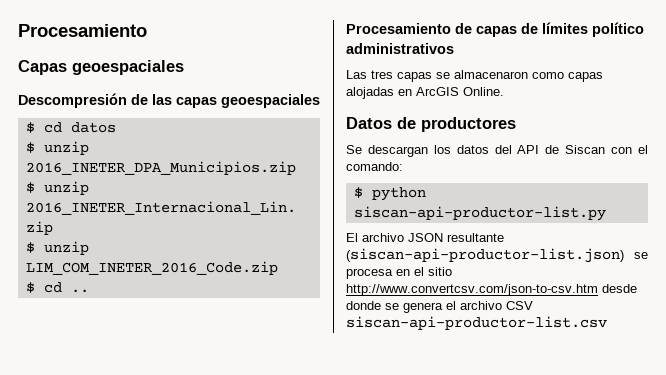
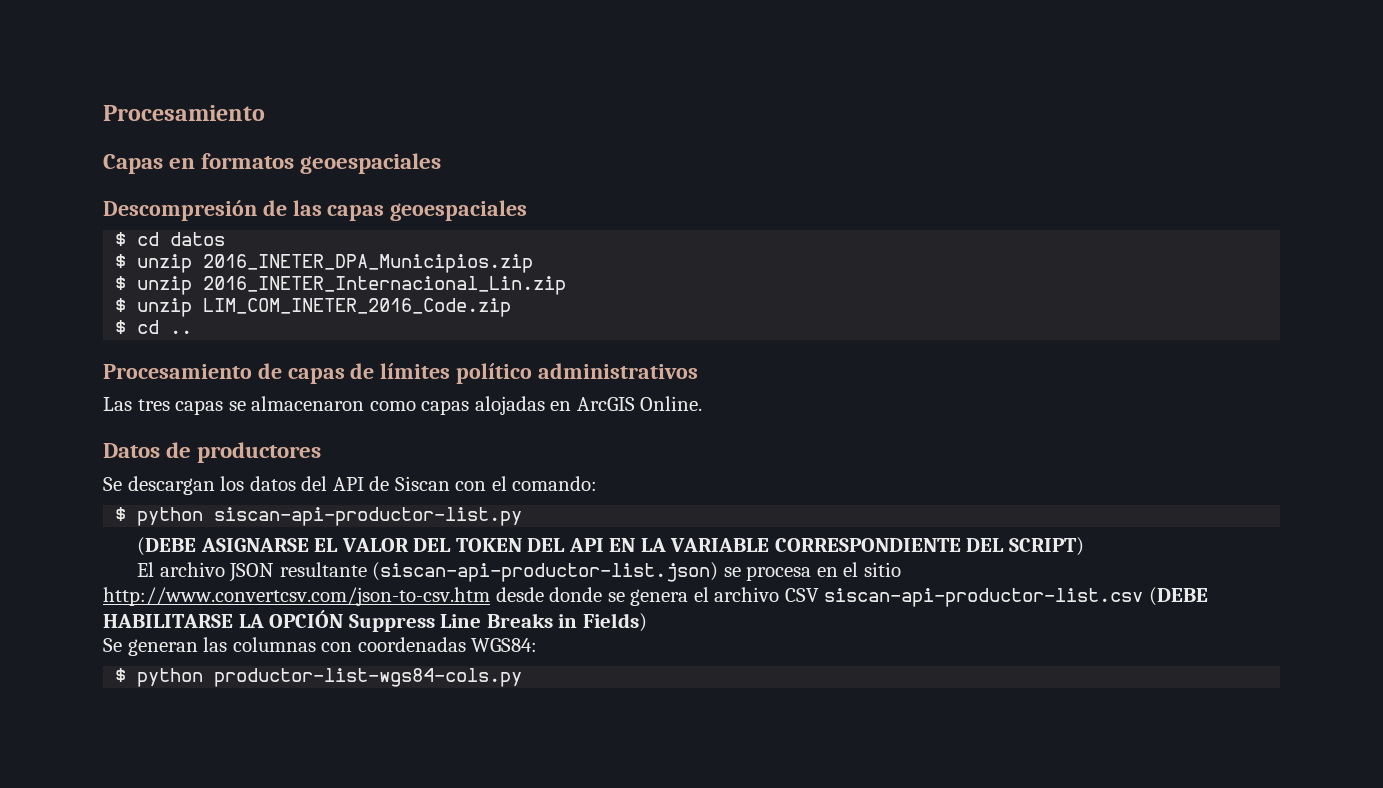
(67, 67) none -> [169,153,295,169] en formatos
(606, 213) none -> [137,537,1084,556] // (DEBE ASIGNARSE EL VALOR DEL TOKEN DEL API EN LA VARIABLE CORRESPONDIENTE DEL SCRIPT)
(607, 323) none -> [1148,587,1208,606] [103,610,647,632] [103,637,538,656] [115,668,523,687] (DEBE HABILITARSE LA OPCIÓN Suppress Line Breaks in Fields) // Se generan las columnas con coordenadas WGS84: // $ python productor-list-wgs84-cols.py

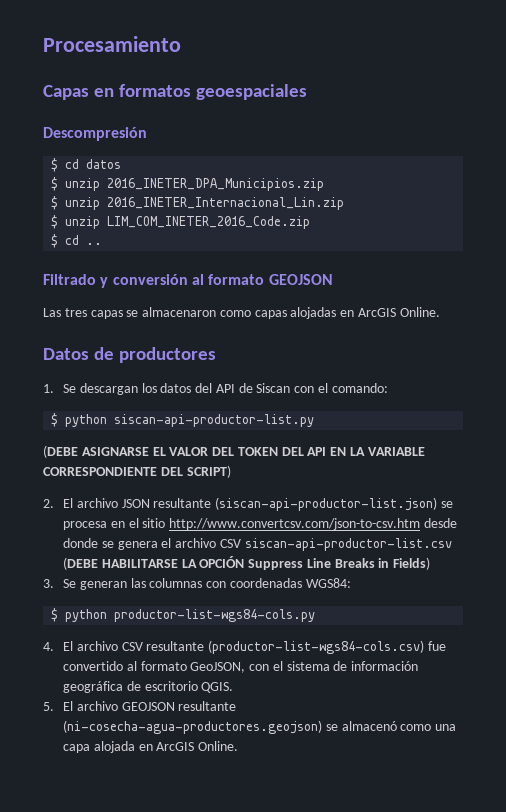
[262,200,528,221] de las capas geoespaciales -> (147, 134) none
[103,363,698,384] Procesamiento de capas de límites político administrativos -> [43,274,333,288] Filtrado y conversión al formato GEOJSON
(322, 452) none -> [43,384,54,393] 1.
(1084, 546) none -> [43,499,54,508] 2.
(647, 622) none -> [43,579,54,588] 3.
(523, 677) none -> [43,640,446,654] [62,661,419,673] [62,681,234,693] [43,701,237,711] [62,720,457,734] [62,741,239,753] // 4. El archivo CSV resultante (productor-list-wgs84-cols.csv) fue convertido al formato GeoJSON, con el sistema de información geográfica de escritorio QGIS. // 5. El archivo GEOJSON resultante (ni-cosecha-agua-productores.geojson) se almacenó como una capa alojada en ArcGIS Online.

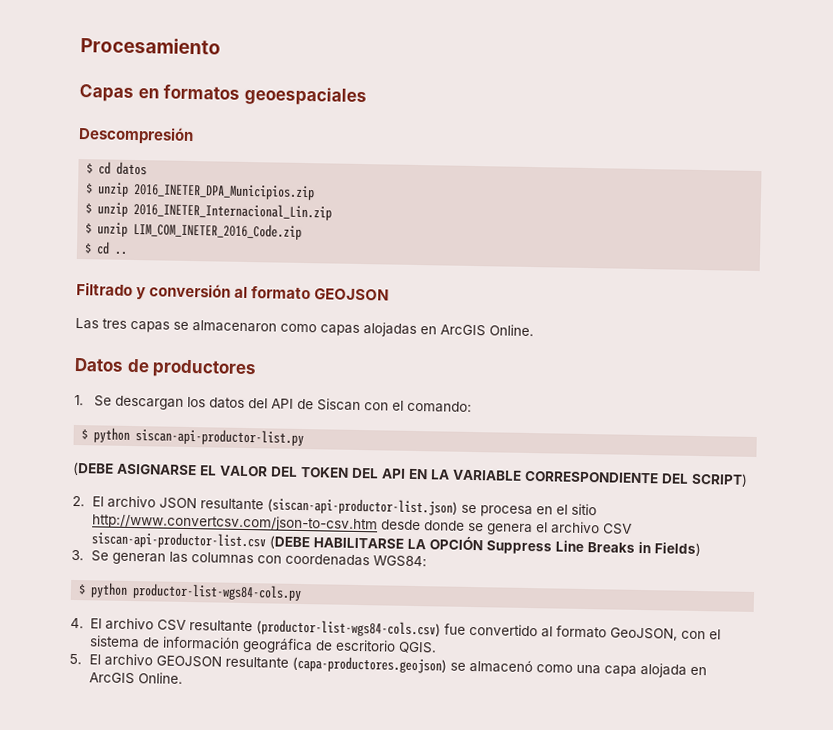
[62,720,322,734] (ni-cosecha-agua-productores.geojson) -> [291,655,447,674] (capa-productores.geojson)

